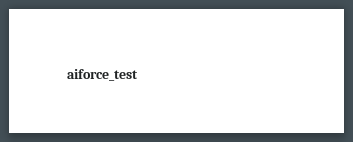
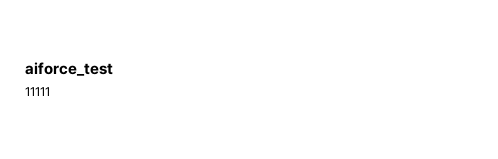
(138, 75) none -> [25,87,50,96] // 11111

